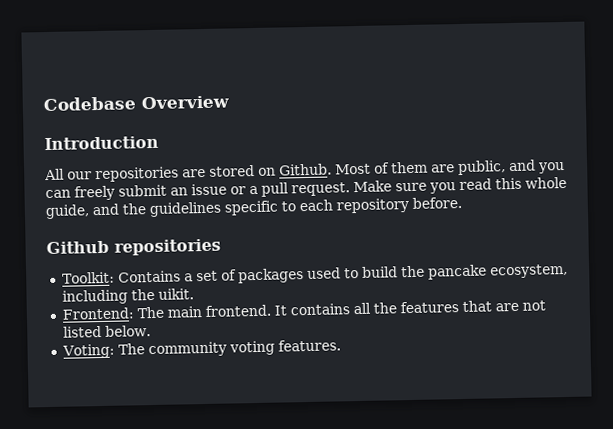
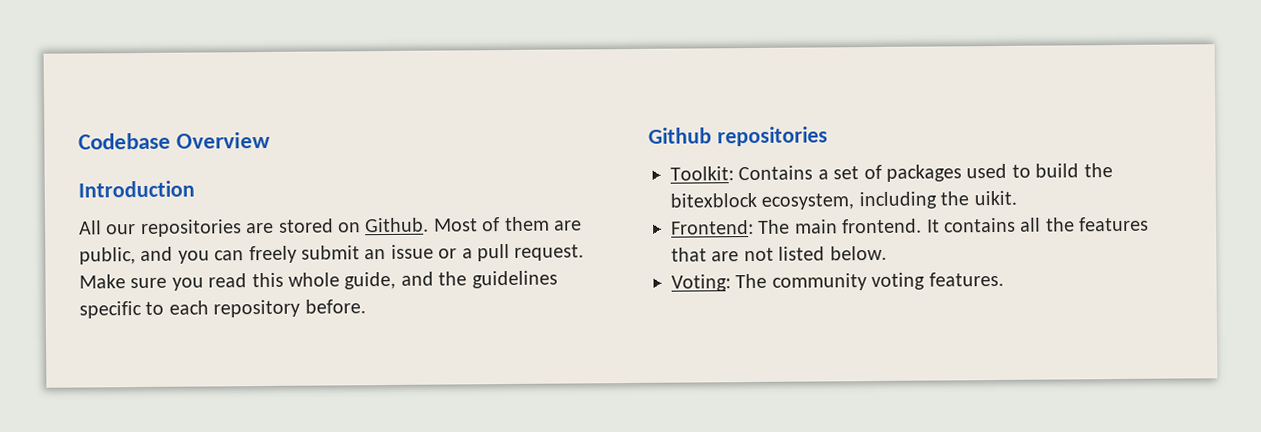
[427,264,487,280] pancake -> [670,192,757,208] bitexblock

